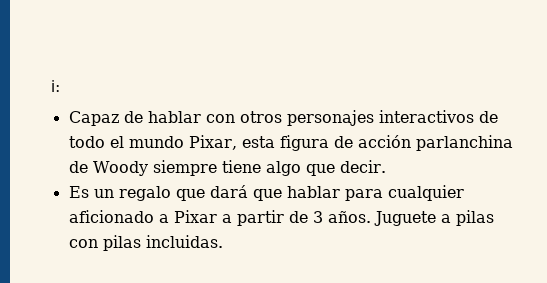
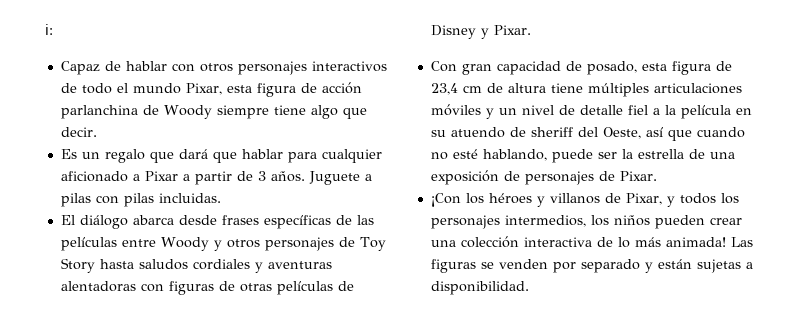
(223, 241) none -> [60,215,374,229] [60,237,386,251] [60,258,332,273] [60,281,354,295] [430,25,531,39] [430,61,732,75] [430,83,742,97] [430,104,752,119] [430,127,745,141] [430,149,735,163] [430,170,657,185] [430,193,739,207] [430,215,742,229] [430,236,753,248] [430,259,753,273] [430,281,529,295] // El diálogo abarca desde frases específicas de las películas entre Woody y otros personajes de Toy Story hasta saludos cordiales y aventuras alentadoras con figuras de otras películas de Disney y Pixar. // Con gran capacidad de posado, esta figura de 23,4 cm de altura tiene múltiples articulaciones móviles y un nivel de detalle fiel a la película en su atuendo de sheriff del Oeste, así que cuando no esté hablando, puede ser la estrella de una exposición de personajes de Pixar. // ¡Con los héroes y villanos de Pixar, y todos los personajes intermedios, los niños pueden crear una colección interactiva de lo más animada! Las figuras se venden por separado y están sujetas a disponibilidad.

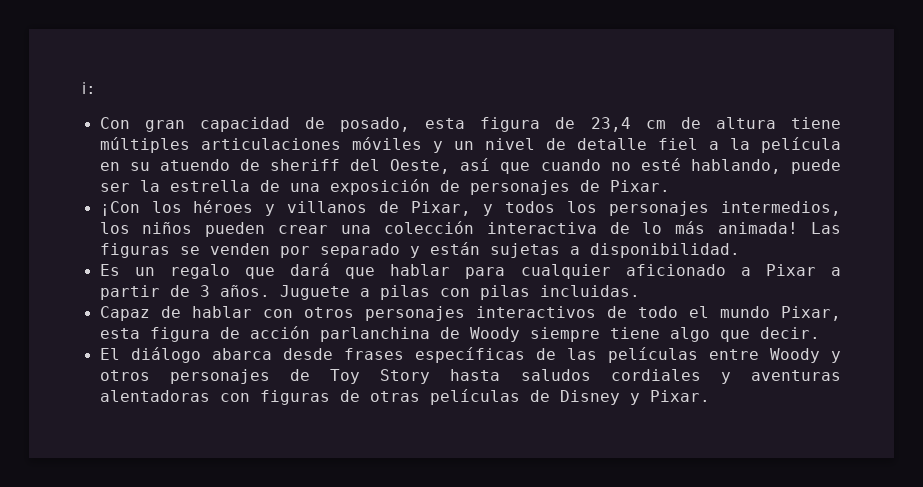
[60,61,387,75] [60,82,362,97] [60,105,367,119] [60,127,97,137] [60,149,382,163] [60,171,372,185] [60,193,221,207] [60,215,374,229] [60,237,386,251] [60,258,332,273] [60,281,354,295] [430,25,531,39] // Capaz de hablar con otros personajes interactivos de todo el mundo Pixar, esta figura de acción parlanchina de Woody siempre tiene algo que decir. // Es un regalo que dará que hablar para cualquier aficionado a Pixar a partir de 3 años. Juguete a pilas con pilas incluidas. // El diálogo abarca desde frases específicas de las películas entre Woody y otros personajes de Toy Story hasta saludos cordiales y aventuras alentadoras con figuras de otras películas de Disney y Pixar. -> (96, 88) none
(529, 288) none -> [99,263,841,279] [99,285,640,300] [99,306,841,321] [99,326,820,342] [99,347,841,363] [99,369,841,384] [99,389,710,405] // Es un regalo que dará que hablar para cualquier aficionado a Pixar a partir de 3 años. Juguete a pilas con pilas incluidas. // Capaz de hablar con otros personajes interactivos de todo el mundo Pixar, esta figura de acción parlanchina de Woody siempre tiene algo que decir. // El diálogo abarca desde frases específicas de las películas entre Woody y otros personajes de Toy Story hasta saludos cordiales y aventuras alentadoras con figuras de otras películas de Disney y Pixar.

